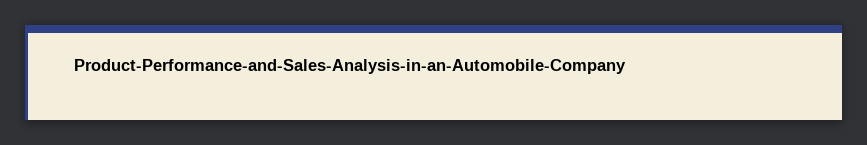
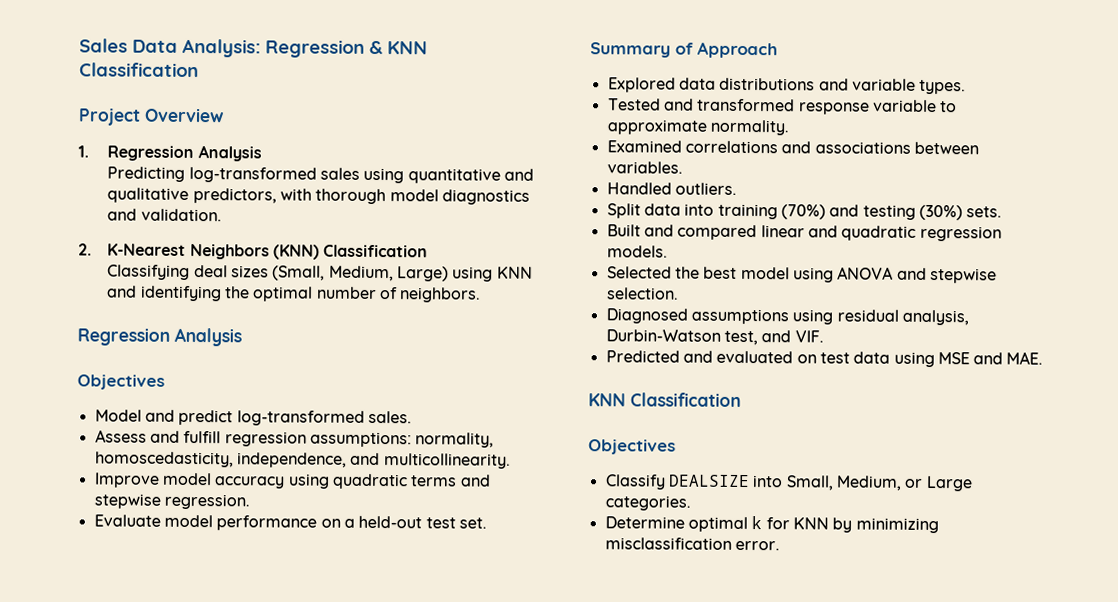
[74,59,626,74] Product-Performance-and-Sales-Analysis-in-an-Automobile-Company -> [79,38,428,58] [79,62,199,78] [78,107,224,126] [78,145,262,162] [107,166,534,184] [107,187,530,205] [107,208,222,222] [78,243,429,260] [107,264,533,282] [107,285,482,303] [77,327,242,347] [77,374,165,390] [94,409,412,426] [94,429,495,448] [94,451,511,469] [93,472,491,490] [93,493,250,510] [93,514,487,531] [590,41,778,59] [607,77,967,95] [607,98,958,115] [606,119,789,136] [606,140,979,155] [606,161,683,174] [606,182,737,195] [606,203,1003,221] [606,224,1002,242] [606,245,668,258] [606,266,997,284] [606,287,679,300] [605,308,969,326] [605,329,824,346] [605,350,1044,368] [588,392,741,407] [588,439,676,455] [604,474,973,492] [604,495,691,511] [604,516,939,534] [604,537,780,551] Sales Data Analysis: Regression & KNN Classification // Project Overview // 1. Regression Analysis // Predicting log-transformed sales using quantitative and qualitative predictors, with thorough model diagnostics and validation. // 2. K-Nearest Neighbors (KNN) Classification // Classifying deal sizes (Small, Medium, Large) using KNN and identifying the optimal number of neighbors. // Regression Analysis // Objectives // Model and predict log-transformed sales. // Assess and fulfill regression assumptions: normality, homoscedasticity, independence, and multicollinearity. // Improve model accuracy using quadratic terms and stepwise regression. // Evaluate model performance on a held-out test set. // Summary of Approach // Explored data distributions and variable types. // Tested and transformed response variable to approximate normality. // Examined correlations and associations between variables. // Handled outliers. // Split data into training (70%) and testing (30%) sets. // Built and compared linear and quadratic regression models. // Selected the best model using ANOVA and stepwise selection. // Diagnosed assumptions using residual analysis, Durbin-Watson test, and VIF. // Predicted and evaluated on test data using MSE and MAE. // KNN Classification // Objectives // Classify DEALSIZE into Small, Medium, or Large categories. // Determine optimal k for KNN by minimizing misclassification error.

